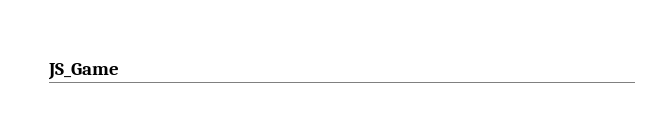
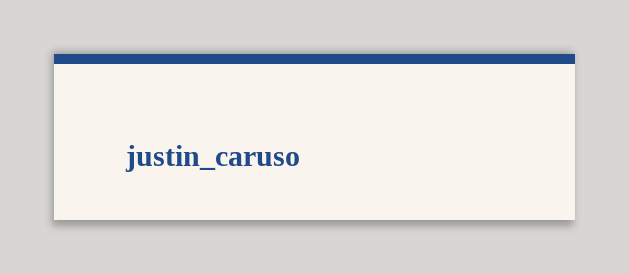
[48,63,119,80] JS_Game -> [125,145,300,172] justin_caruso

